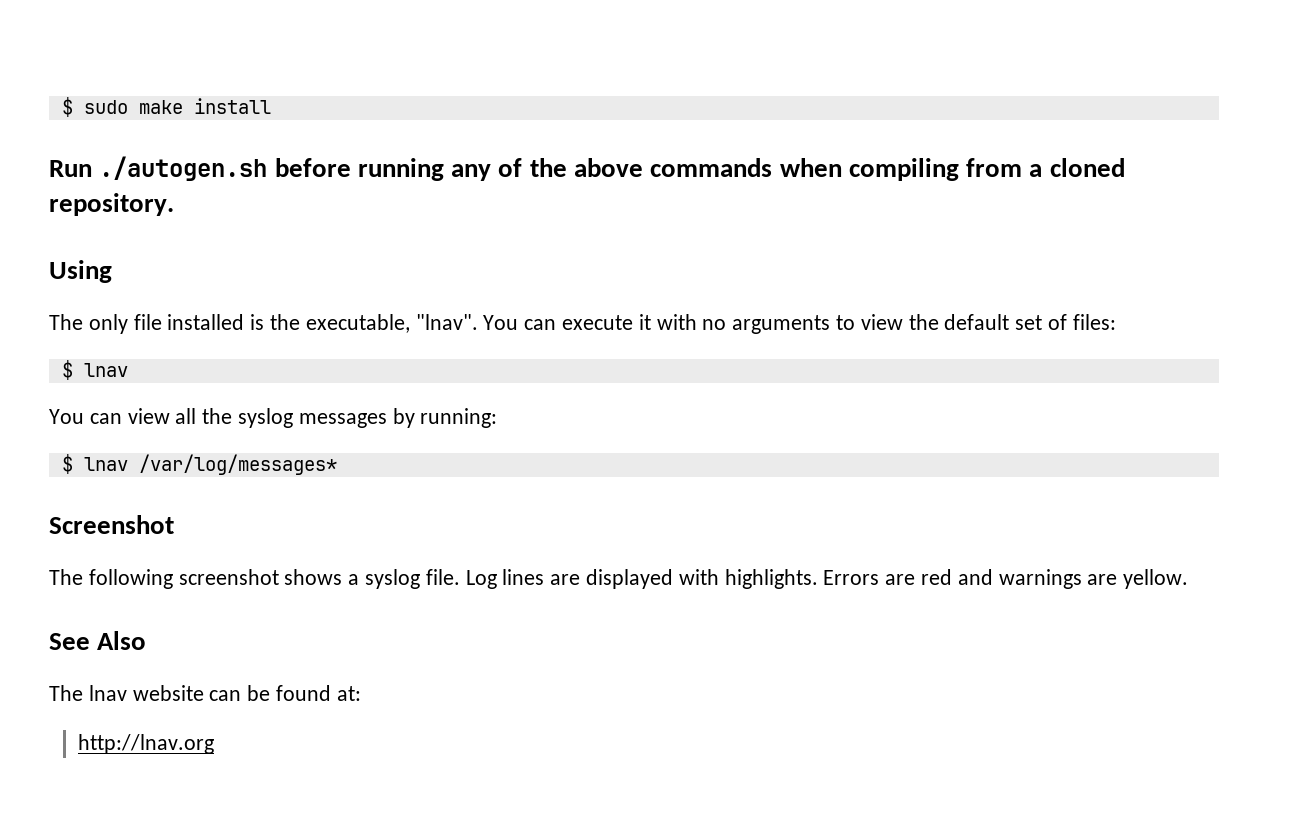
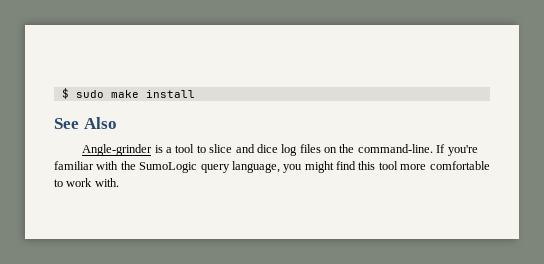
[49,156,1125,181] [49,193,174,216] [49,260,112,283] [49,314,1116,334] [61,360,128,380] [49,408,498,428] [61,454,337,475] [49,515,174,534] [49,569,1189,589] [49,631,147,650] [49,685,361,701] [78,734,215,754] Run ./autogen.sh before running any of the above commands when compiling from a cloned repository. // Using // The only file installed is the executable, "lnav". You can execute it with no arguments to view the default set of files: // $ lnav // You can view all the syslog messages by running: // $ lnav /var/log/messages* // Screenshot // The following screenshot shows a syslog file. Log lines are displayed with highlights. Errors are red and warnings are yellow. // See Also // The lnav website can be found at: // http://lnav.org -> [54,117,117,129] [82,144,478,156] [54,161,490,173] [54,178,119,187] See Also // Angle-grinder is a tool to slice and dice log files on the command-line. If you're familiar with the SumoLogic query language, you might find this tool more comfortable to work with.

